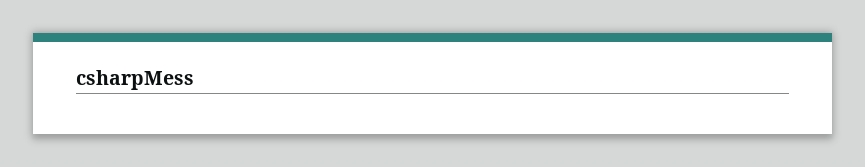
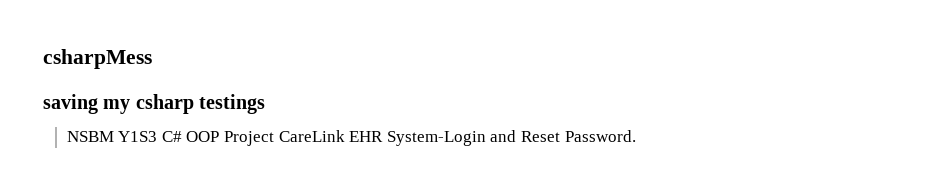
(194, 80) none -> [43,94,266,114] [66,130,636,146] // saving my csharp testings // NSBM Y1S3 C# OOP Project CareLink EHR System-Login and Reset Password.

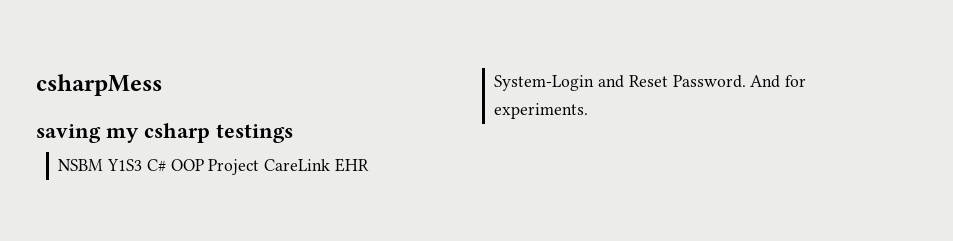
(636, 136) none -> [750,75,807,88] [494,103,589,119] And for experiments.

